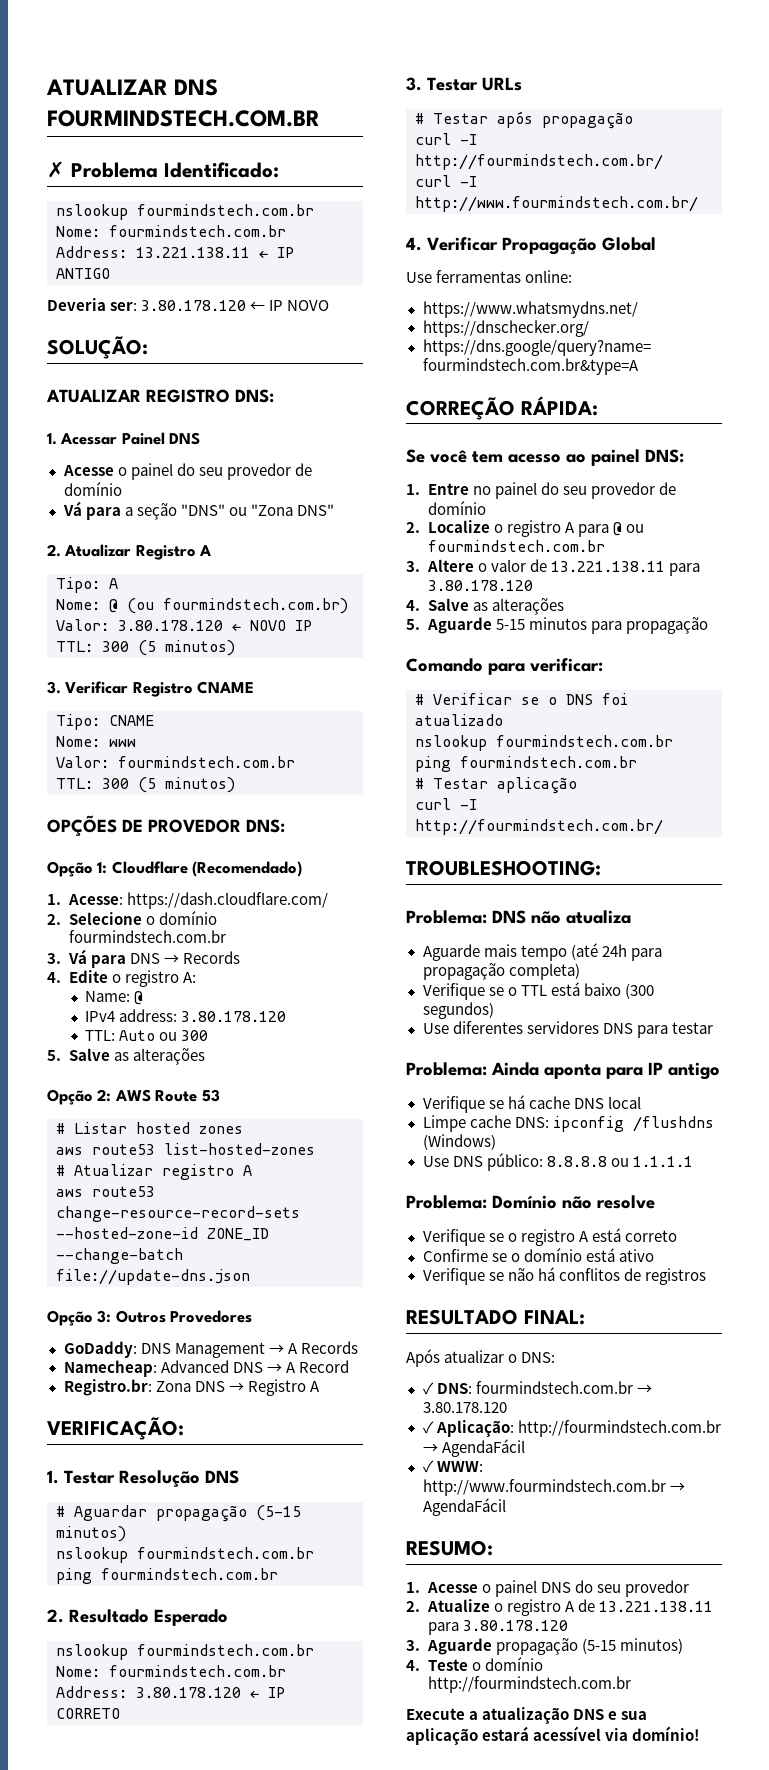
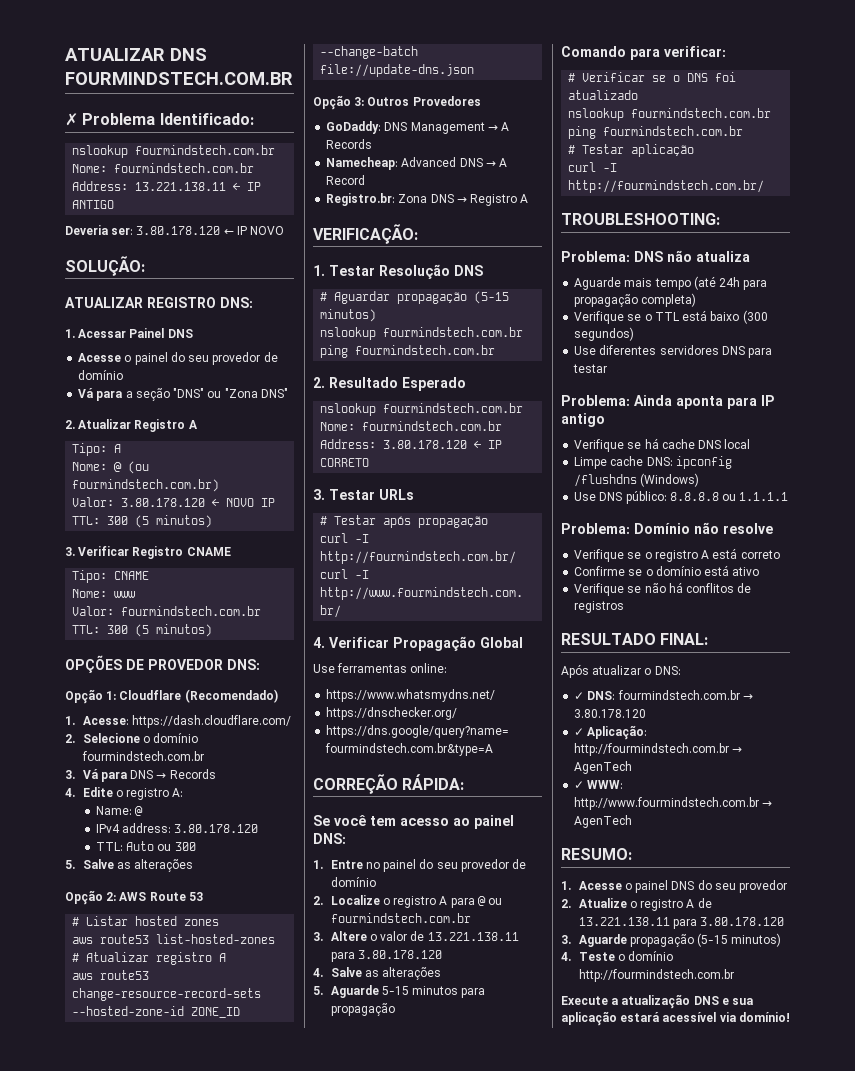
[441,1439,525,1457] AgendaFácil -> [574,761,633,774] AgenTech
[422,1498,506,1516] AgendaFácil -> [574,815,633,828] AgenTech

